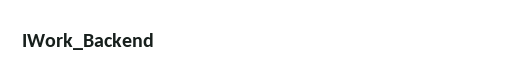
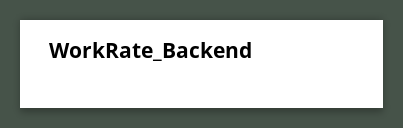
[22,33,154,50] IWork_Backend -> [49,42,252,61] WorkRate_Backend

